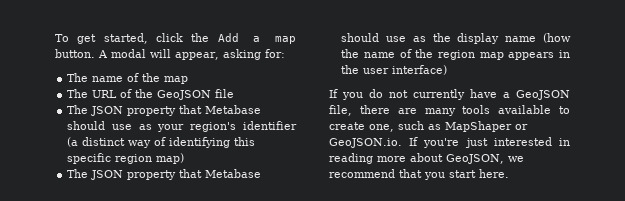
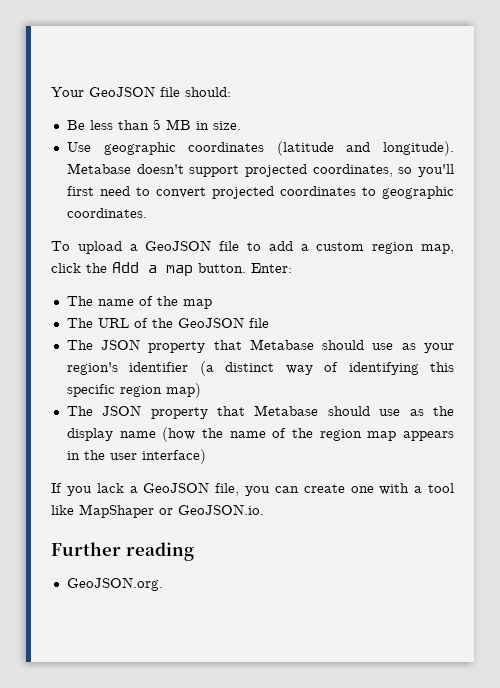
[55,33,148,44] To get started, -> [51,86,231,97] [66,119,241,130] [66,141,455,156] [66,163,455,177] [66,186,454,199] [66,208,147,218] [51,240,455,254] Your GeoJSON file should: // Be less than 5 MB in size. // Use geographic coordinates (latitude and longitude). Metabase doesn't support projected coordinates, so you'll first need to convert projected coordinates to geographic coordinates. // To upload a GeoJSON file to add a custom region map,
[98,49,285,60] A modal will appear, asking for: -> [251,263,292,273] Enter:
[369,89,570,100] [329,105,570,116] [329,121,528,132] [329,137,570,148] [329,153,524,164] [329,169,509,180] do not currently have a GeoJSON file, there are many tools available to create one, such as MapShaper or GeoJSON.io. If you're just interested in reading more about GeoJSON, we recommend that you start here. -> [96,482,454,496] [51,504,264,518] [51,542,194,561] [66,577,163,591] lack a GeoJSON file, you can create one with a tool like MapShaper or GeoJSON.io. // Further reading // GeoJSON.org.

